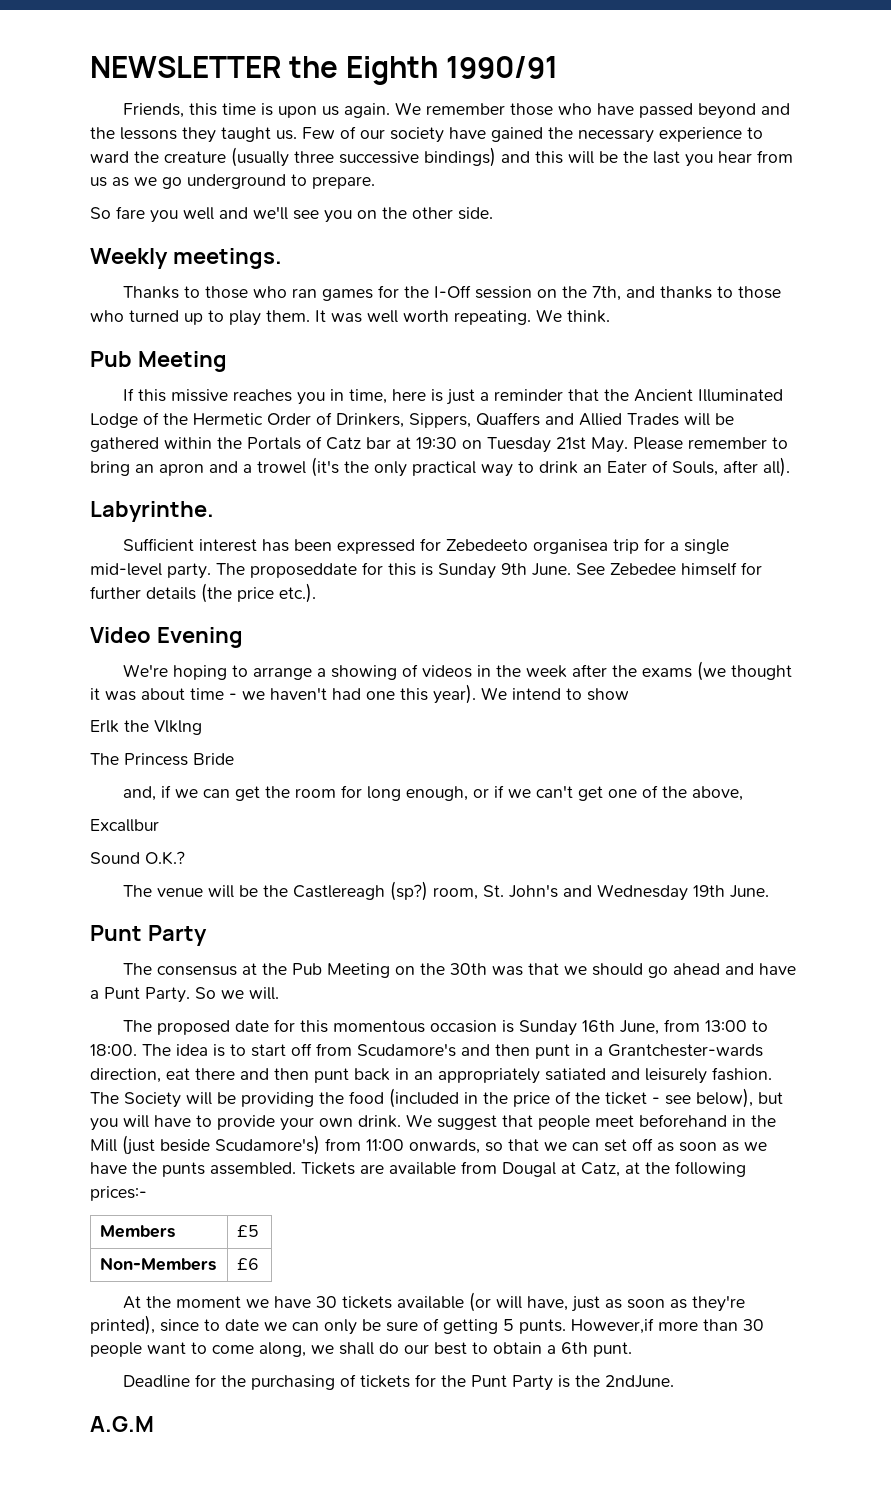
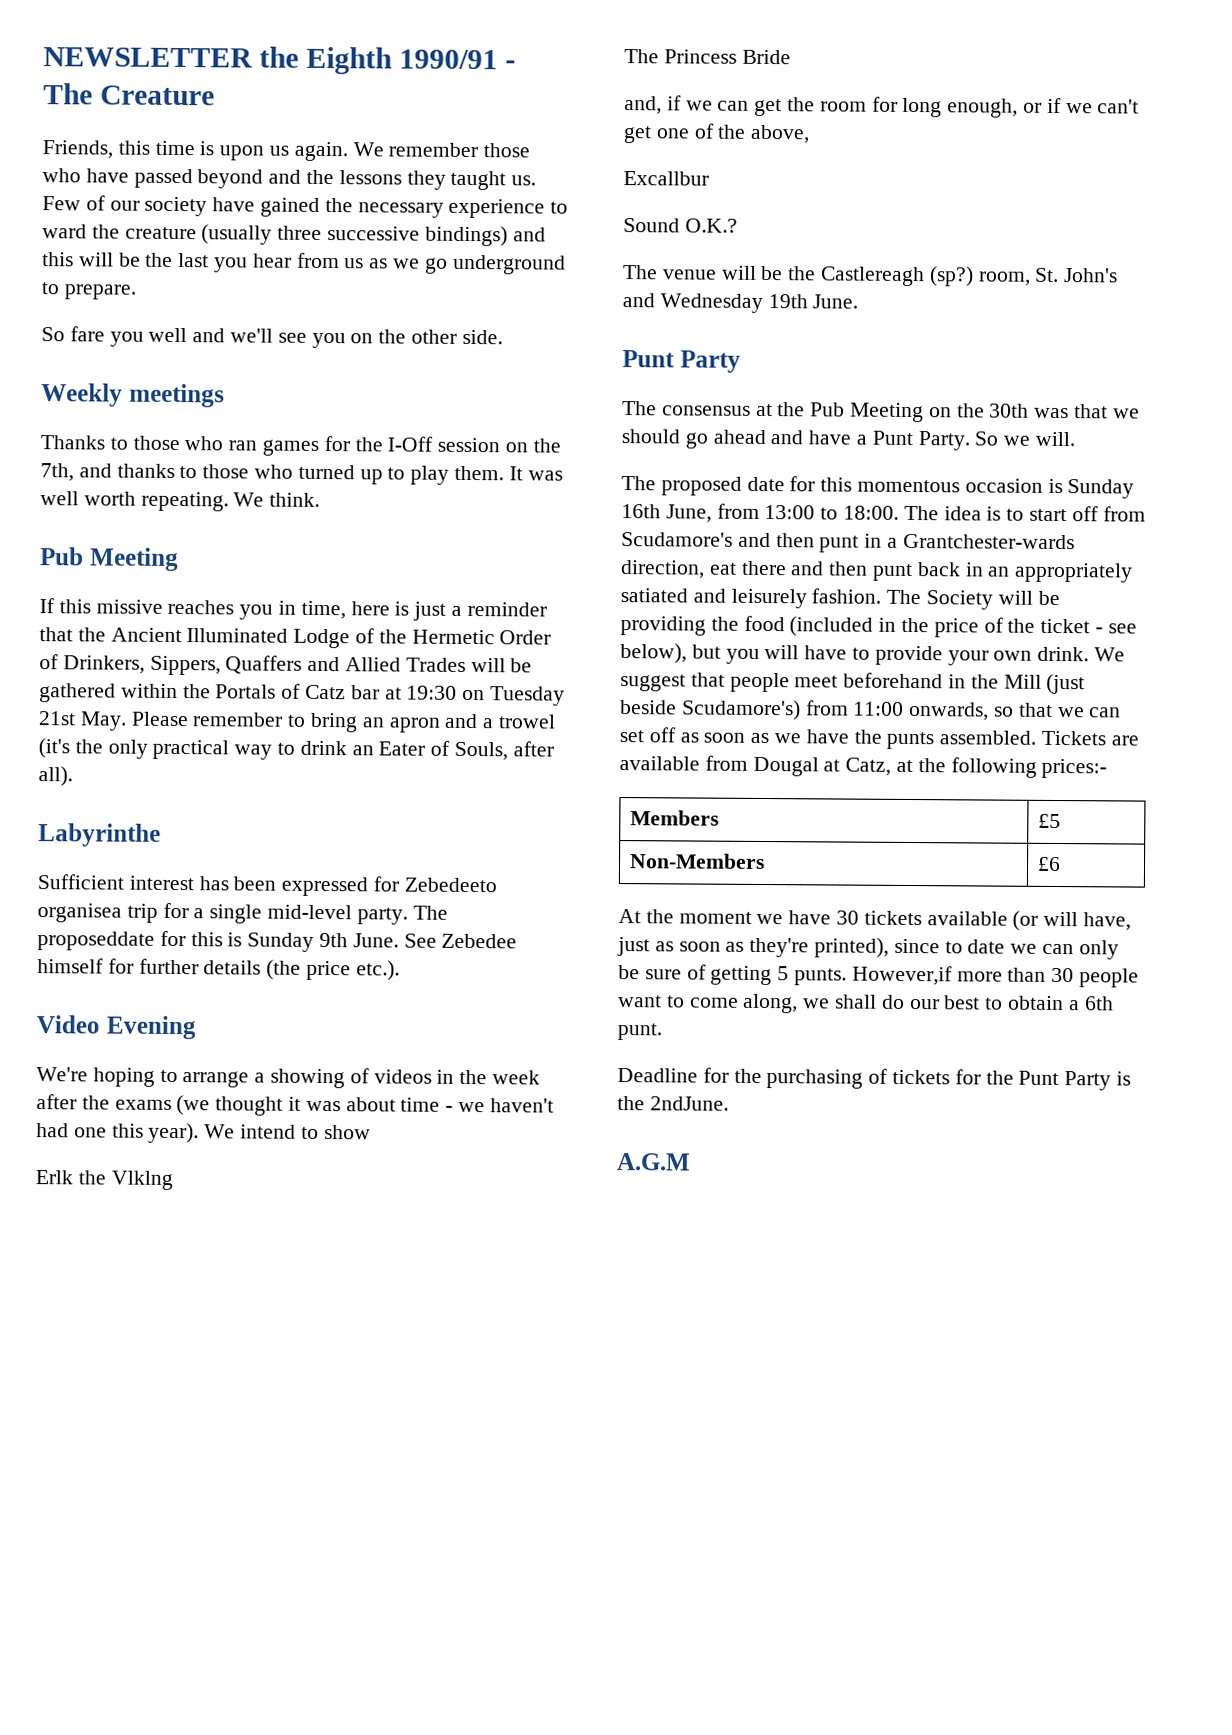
(558, 67) none -> [504,60,516,70] [43,83,215,106] - The Creature
[172,248,282,269] meetings. -> [128,383,225,408] meetings
[90,501,214,522] Labyrinthe. -> [38,823,161,847] Labyrinthe

